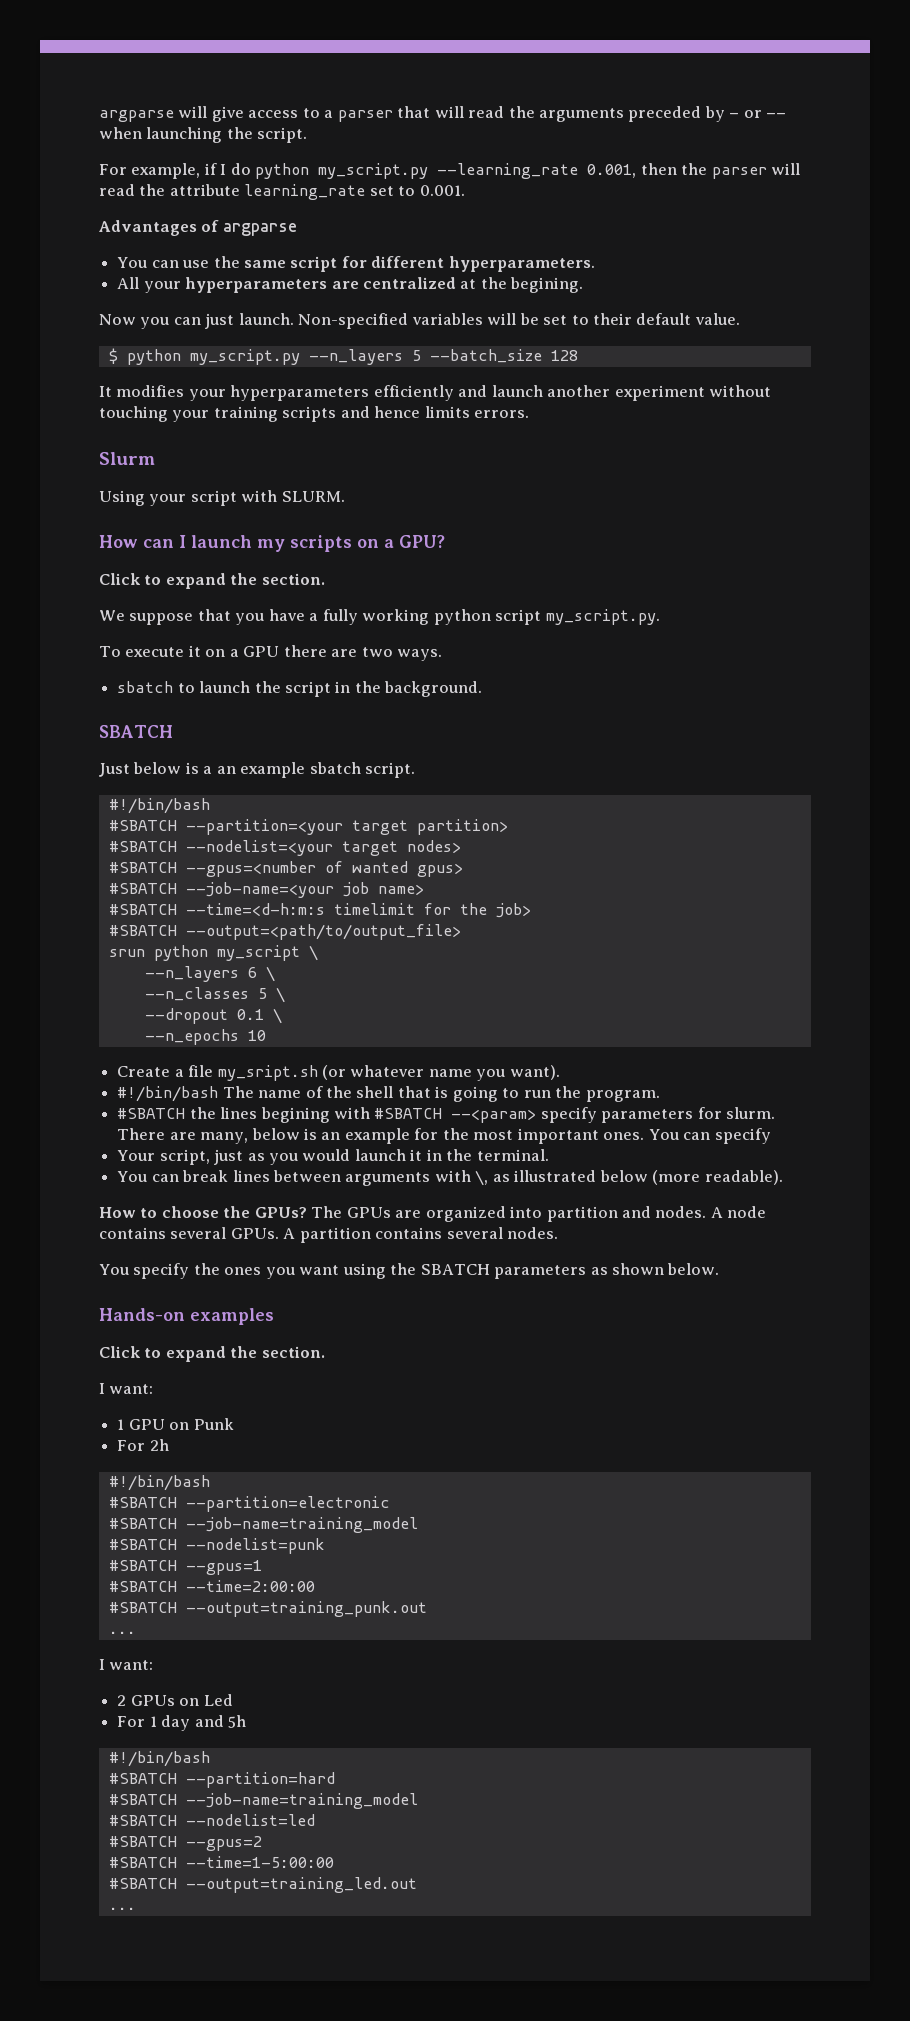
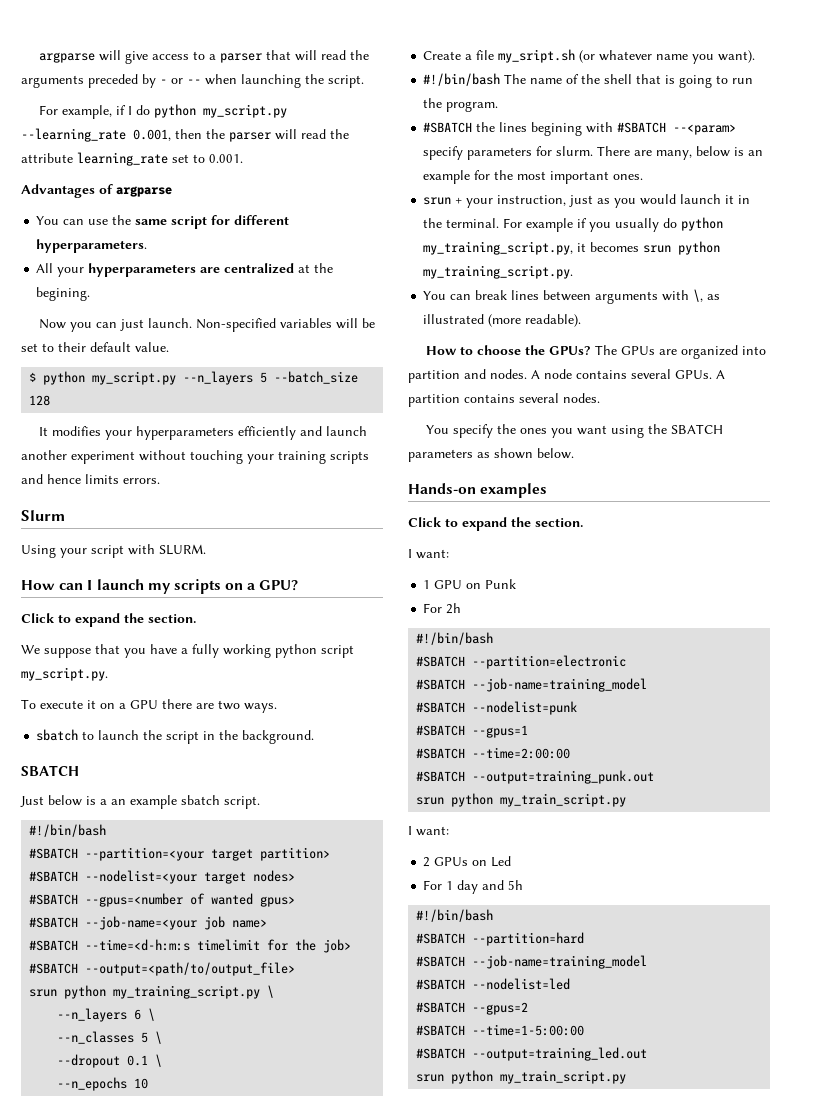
[216,945,300,961] my_script -> [113,985,261,999] my_training_script.py
[648,1128,771,1144] [117,1149,210,1165] You can specify // Your script, -> [423,195,567,208] // srun + your instruction,
(549, 1155) none -> [503,217,724,232] [423,241,721,255] [423,265,574,279] For example if you usually do python my_training_script.py, it becomes srun python my_training_script.py.
[599,1170,648,1182] below -> (485, 319) none
[108,1631,136,1634] ... -> [416,793,627,807] srun python my_train_script.py
[108,1907,136,1910] ... -> [416,1070,627,1084] srun python my_train_script.py

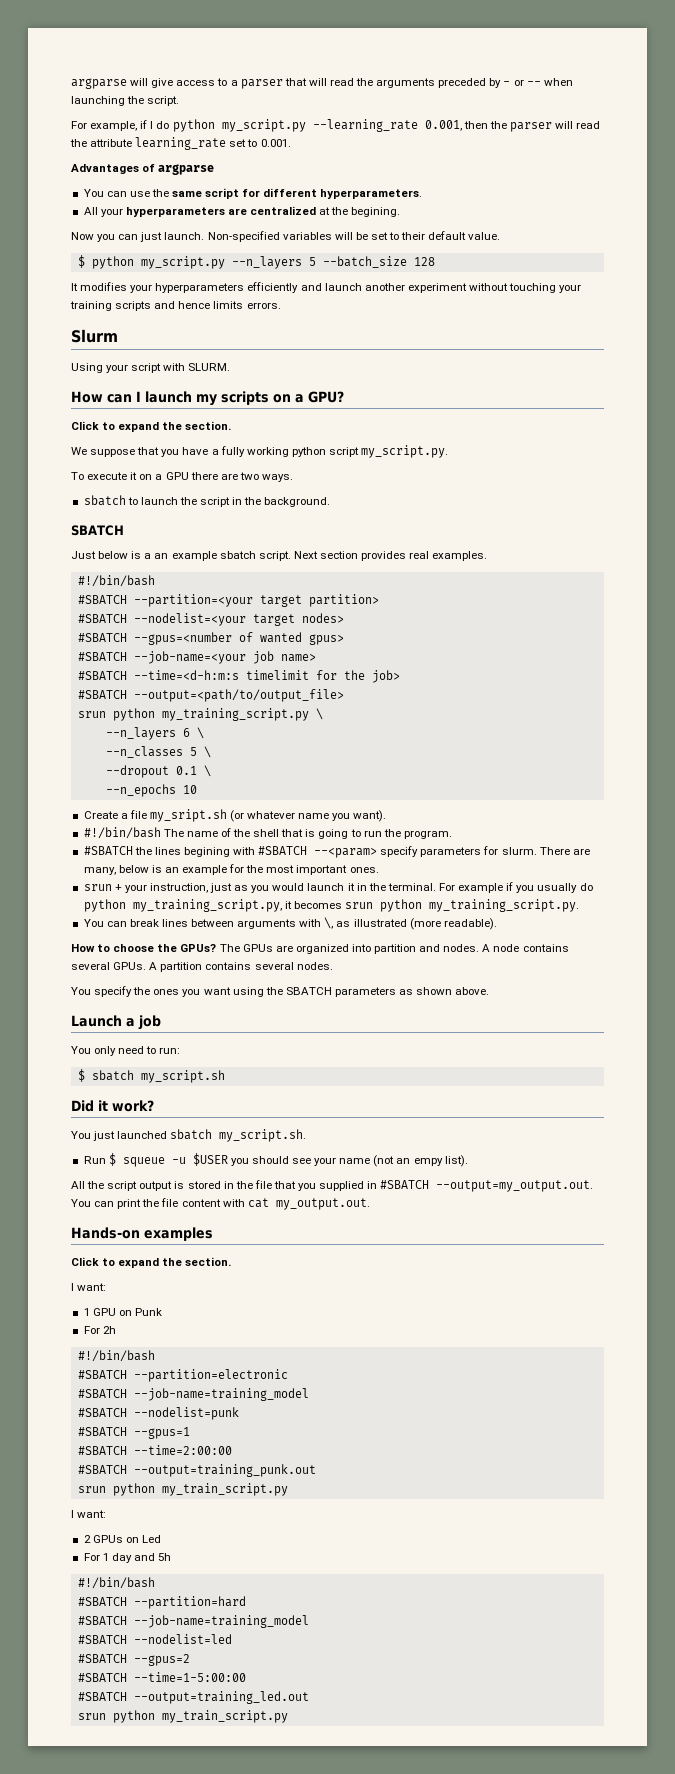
(260, 802) none -> [293,551,488,561] Next section provides real examples.
[537,448,574,459] below. -> [455,987,490,995] [71,1015,161,1030] [71,1046,181,1056] [77,1069,225,1083] [71,1100,154,1112] [71,1129,307,1142] [83,1153,468,1167] [71,1180,594,1192] [71,1198,370,1210] above. // Launch a job // You only need to run: // $ sbatch my_script.sh // Did it work? // You just launched sbatch my_script.sh. // Run $ squeue -u $USER you should see your name (not an empy list). // All the script output is stored in the file that you supplied in #SBATCH --output=my_output.out. You can print the file content with cat my_output.out.

